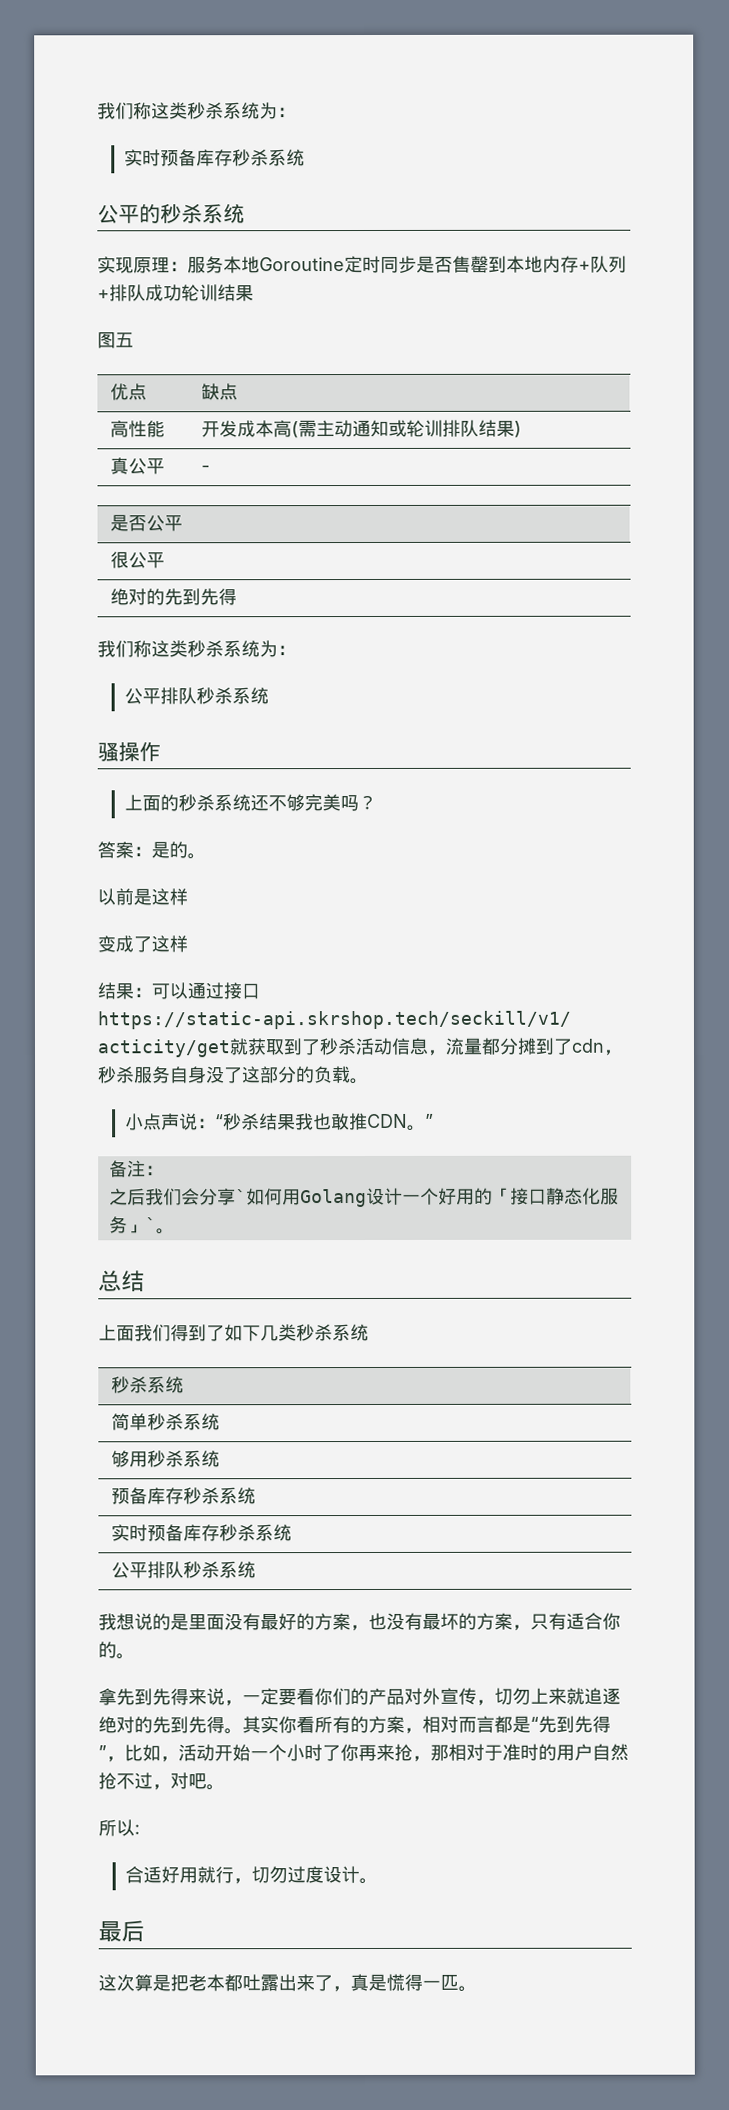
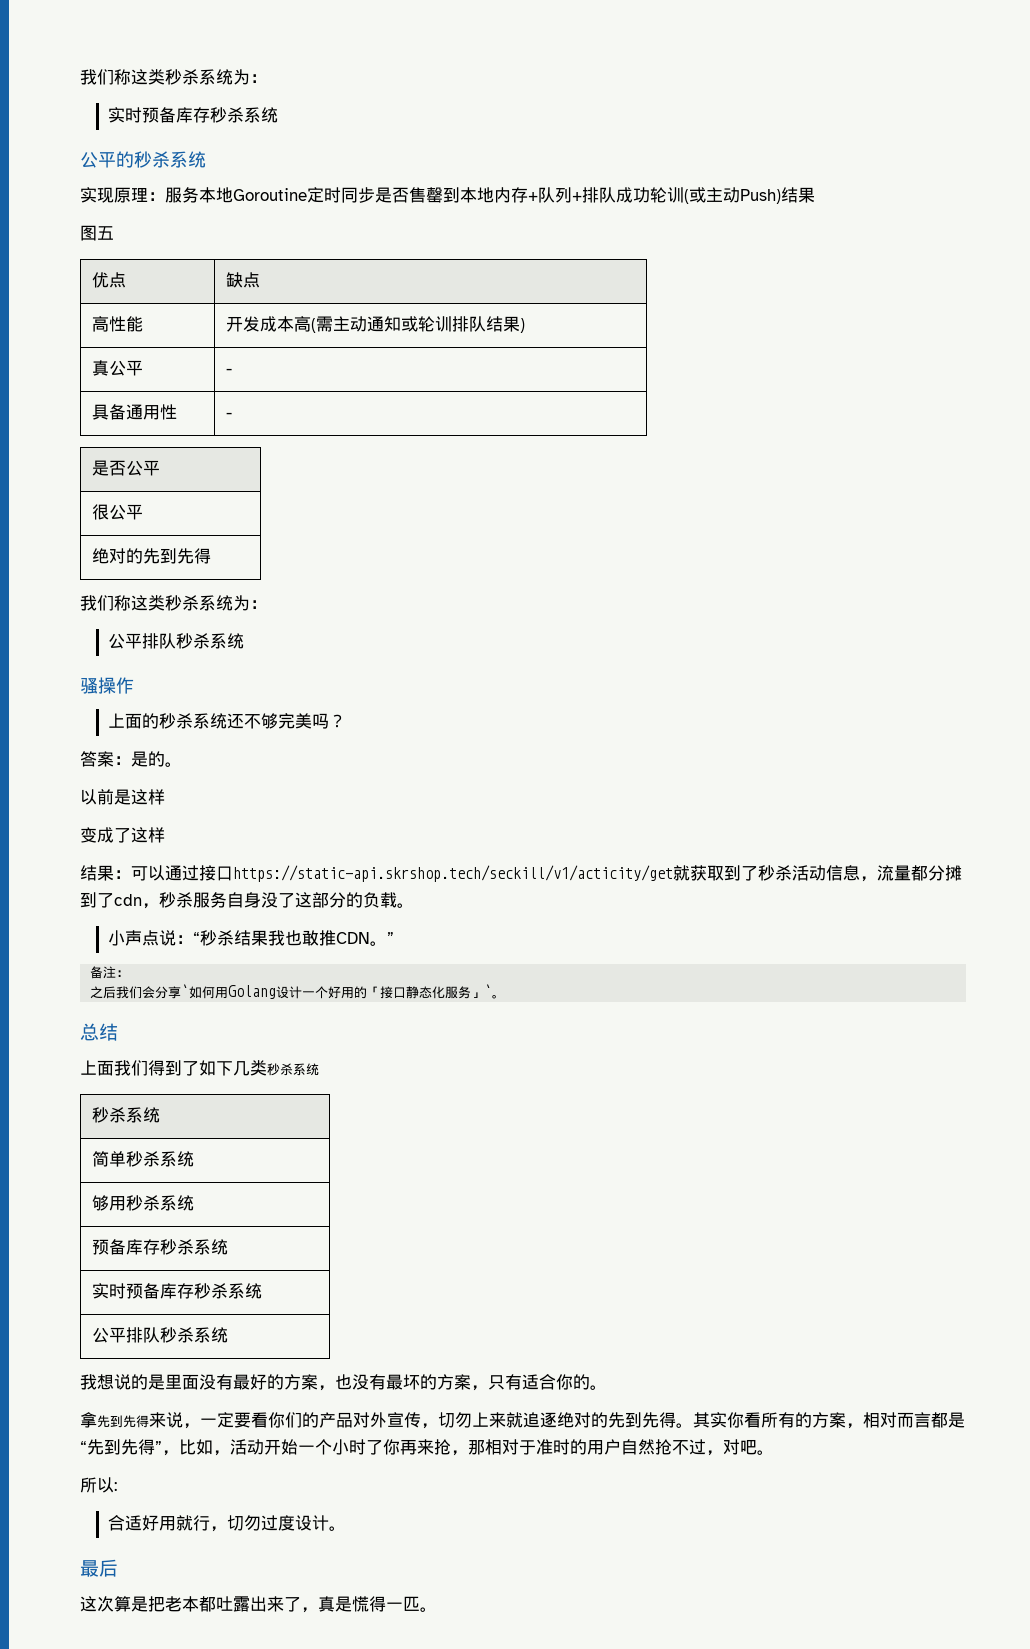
(218, 293) none -> [684,187,781,204] (或主动Push)
(210, 469) none -> [92,404,178,420] [226,412,233,418] // 具备通用性 | -
[143,1113,181,1131] 点声 -> [125,930,160,946] 声点

